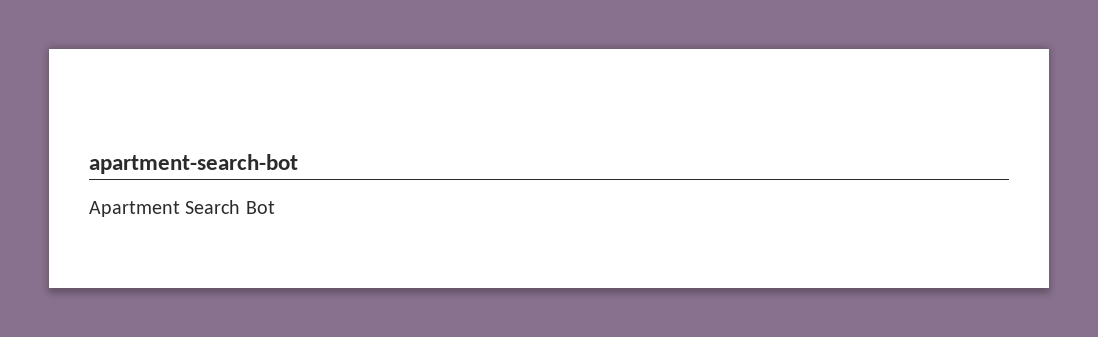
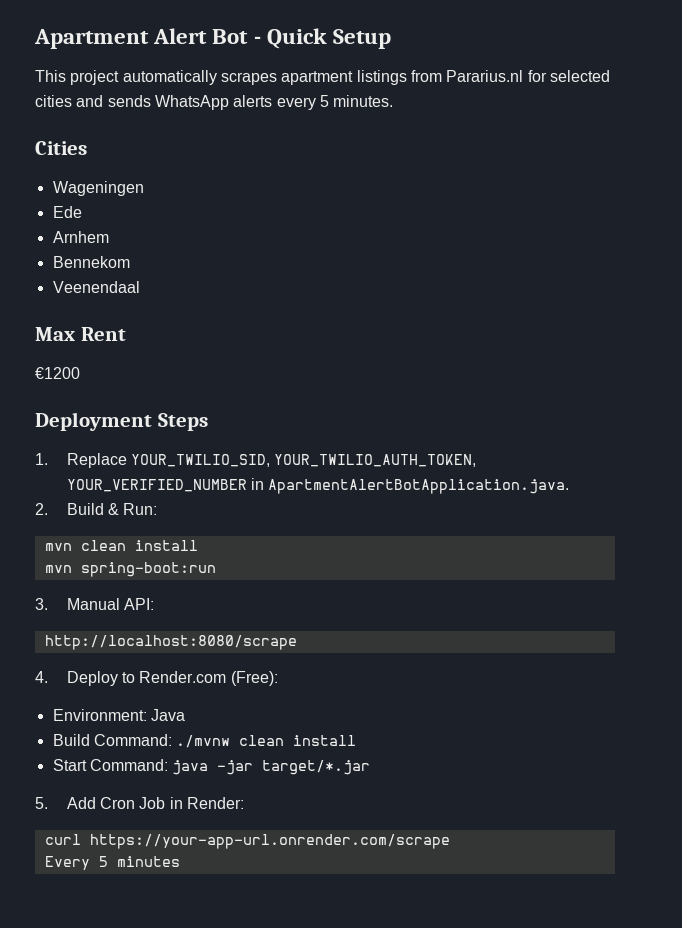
[89,154,298,174] [89,200,275,217] apartment-search-bot // Apartment Search Bot -> [34,28,392,49] [35,70,610,85] [35,95,394,110] [35,141,87,155] [52,181,144,196] [52,206,82,218] [52,231,109,243] [52,256,130,268] [52,281,140,293] [35,327,126,341] [35,367,80,379] [35,412,208,431] [35,453,477,468] [66,478,570,494] [35,503,158,515] [44,540,198,551] [44,562,216,577] [35,598,154,610] [44,635,297,650] [35,671,278,686] [52,709,185,721] [52,734,357,748] [52,759,371,775] [35,797,244,809] [44,834,450,849] [44,856,180,870] Apartment Alert Bot - Quick Setup // This project automatically scrapes apartment listings from Pararius.nl for selected cities and sends WhatsApp alerts every 5 minutes. // Cities // Wageningen // Ede // Arnhem // Bennekom // Veenendaal // Max Rent // €1200 // Deployment Steps // 1. Replace YOUR_TWILIO_SID, YOUR_TWILIO_AUTH_TOKEN, YOUR_VERIFIED_NUMBER in ApartmentAlertBotApplication.java. // 2. Build & Run: // mvn clean install // mvn spring-boot:run // 3. Manual API: // http://localhost:8080/scrape // 4. Deploy to Render.com (Free): // Environment: Java // Build Command: ./mvnw clean install // Start Command: java -jar target/*.jar // 5. Add Cron Job in Render: // curl https://your-app-url.onrender.com/scrape // Every 5 minutes

